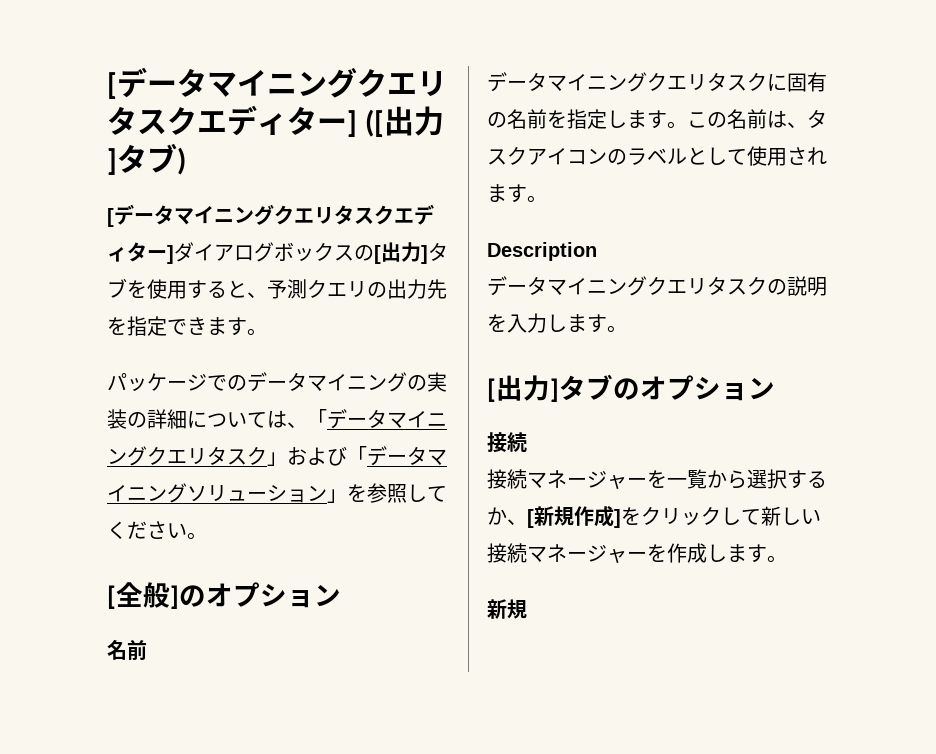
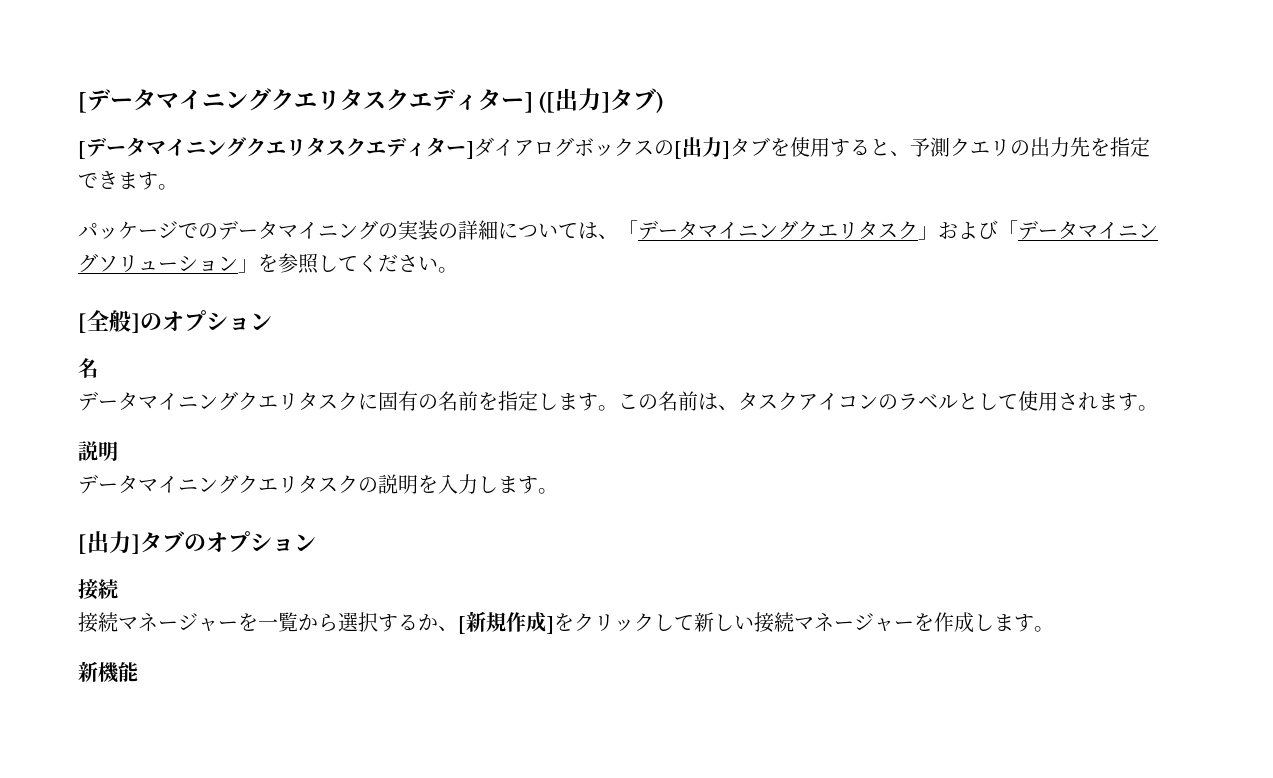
[127,640,147,661] 前 -> (98, 368) none
[487,242,597,261] Description -> [78,441,118,461] 説明
[507,599,527,619] 規 -> [98,662,138,683] 機能

